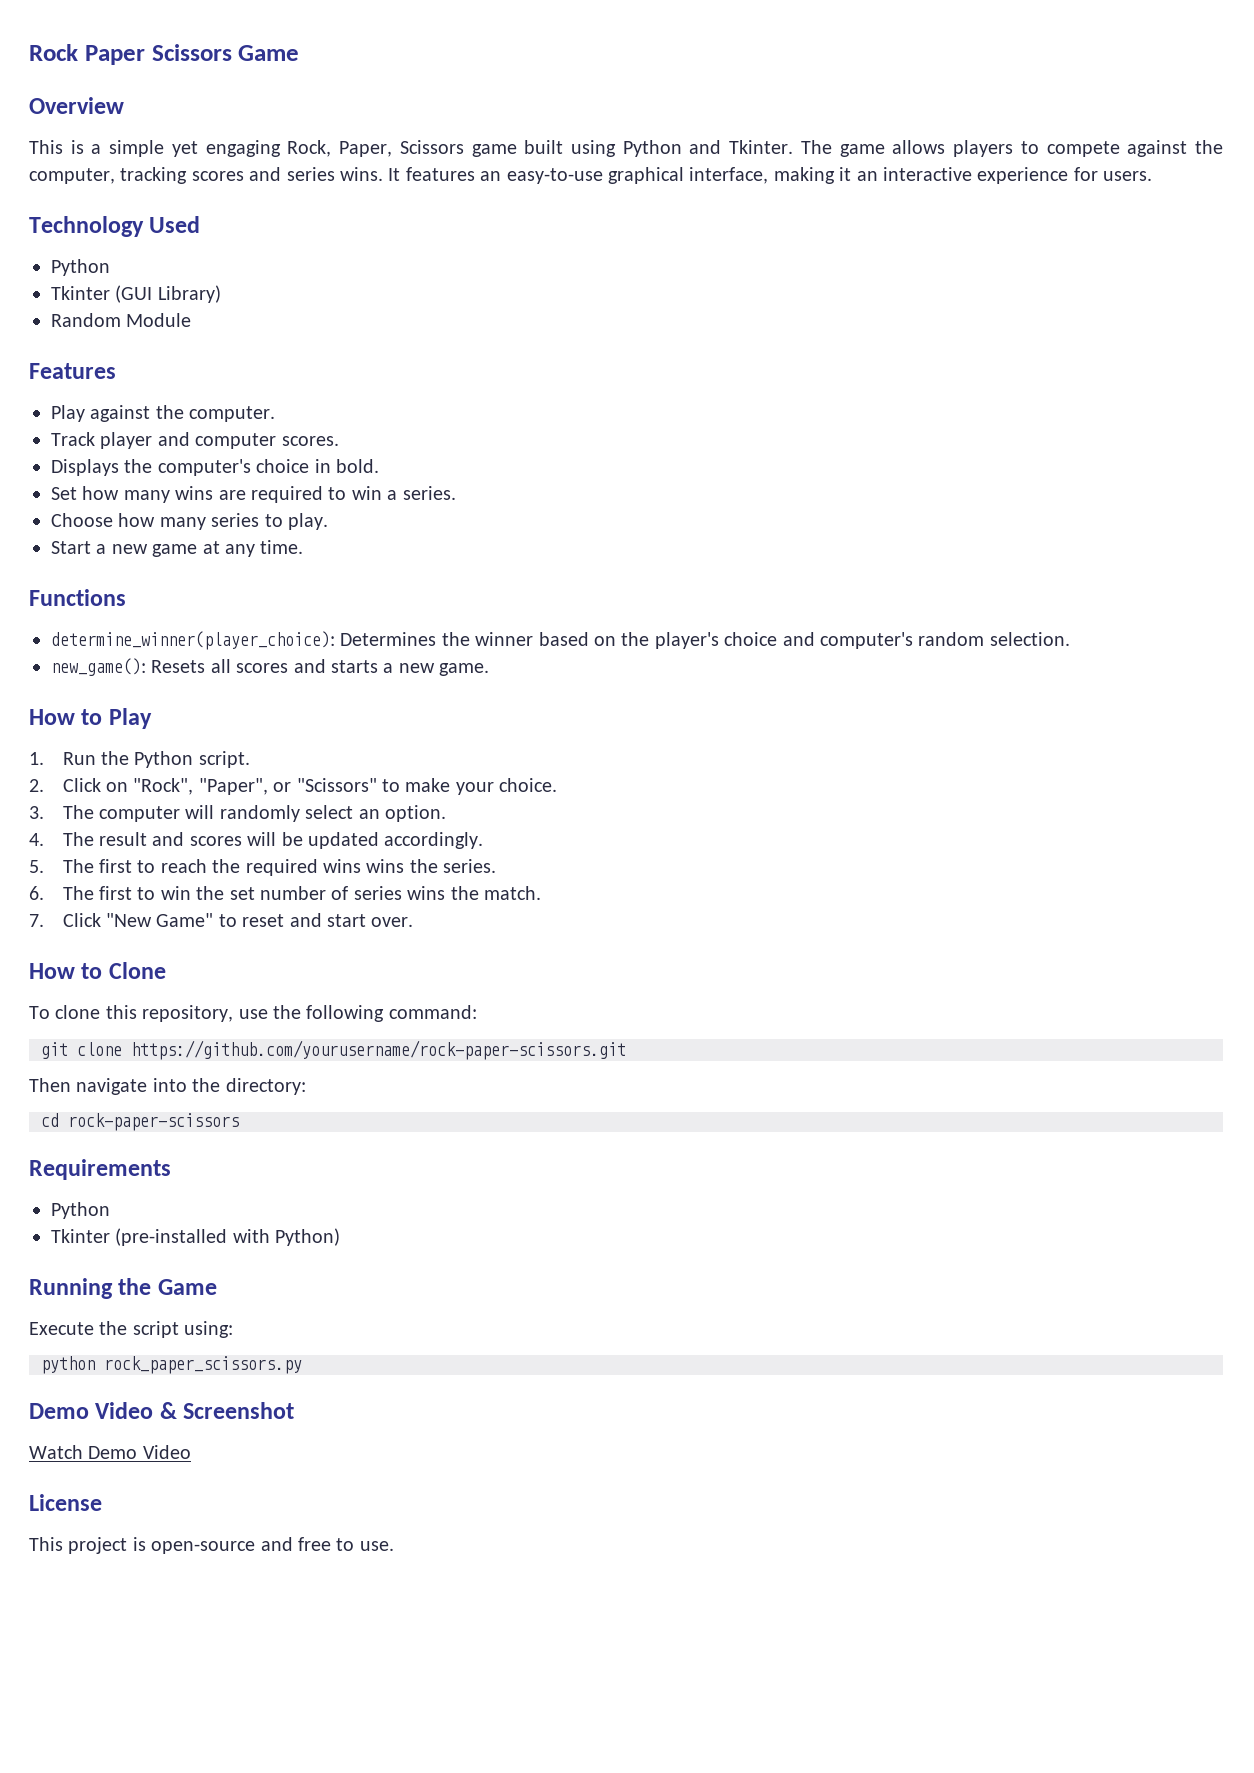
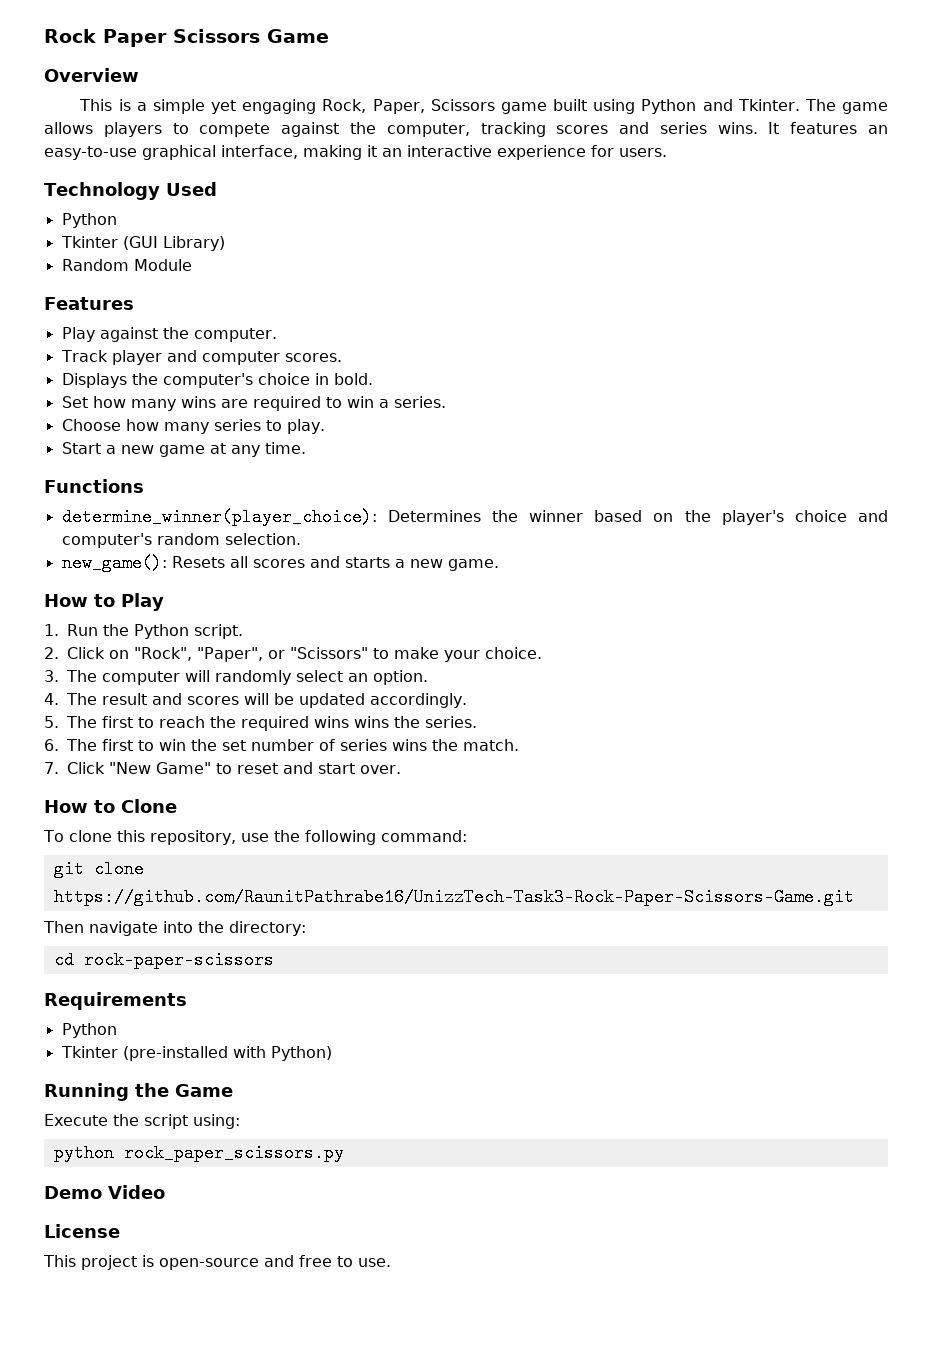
[131,1040,626,1060] https://github.com/yourusername/rock-paper-scissors.git -> [53,888,854,906] https://github.com/RaunitPathrabe16/UnizzTech-Task3-Rock-Paper-Scissors-Game.git
[159,1402,295,1419] [29,1445,191,1459] & Screenshot // Watch Demo Video -> (165, 1192) none

